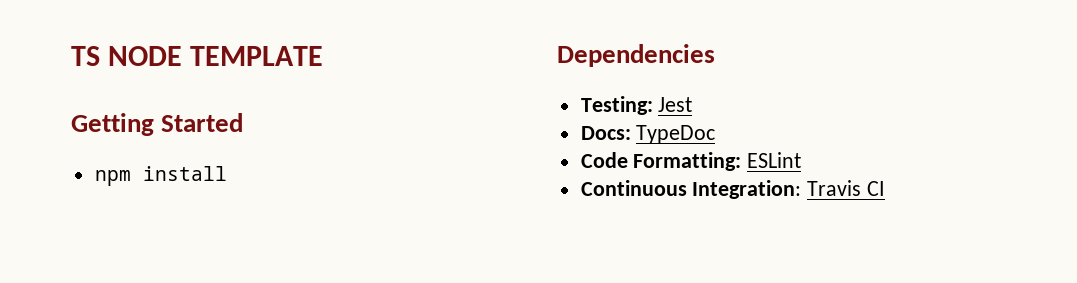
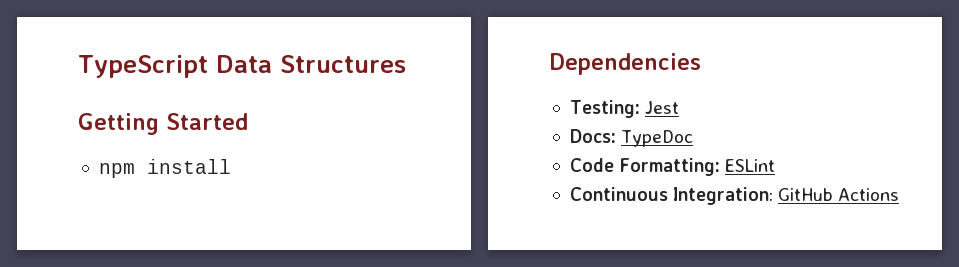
[71,46,324,66] TS NODE TEMPLATE -> [78,55,406,78] TypeScript Data Structures
[807,180,886,196] Travis CI -> [778,188,900,201] GitHub Actions

